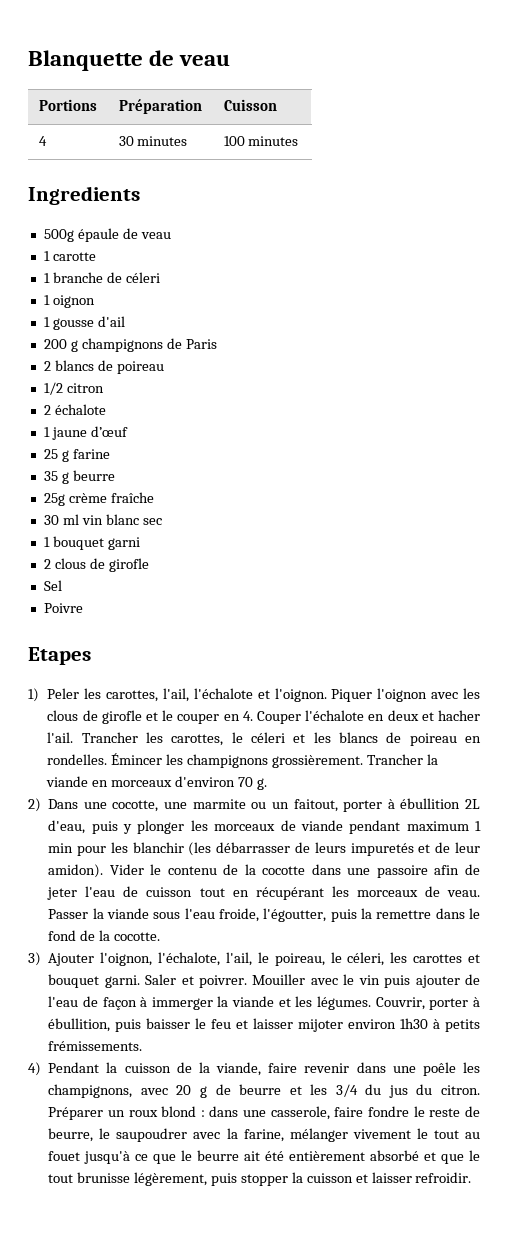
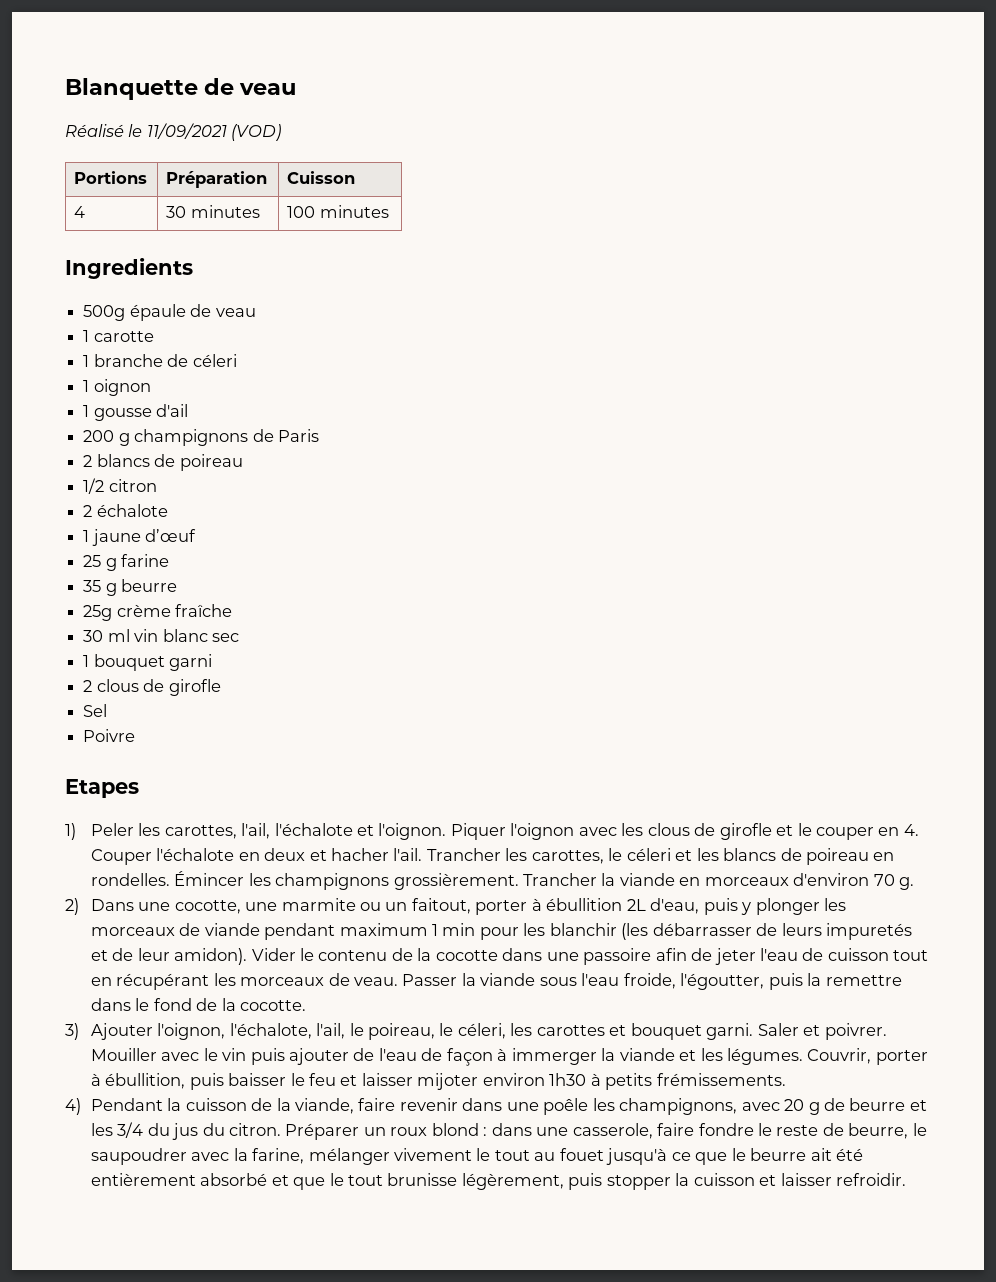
(231, 60) none -> [65,123,282,141] // Réalisé le 11/09/2021 (VOD)

